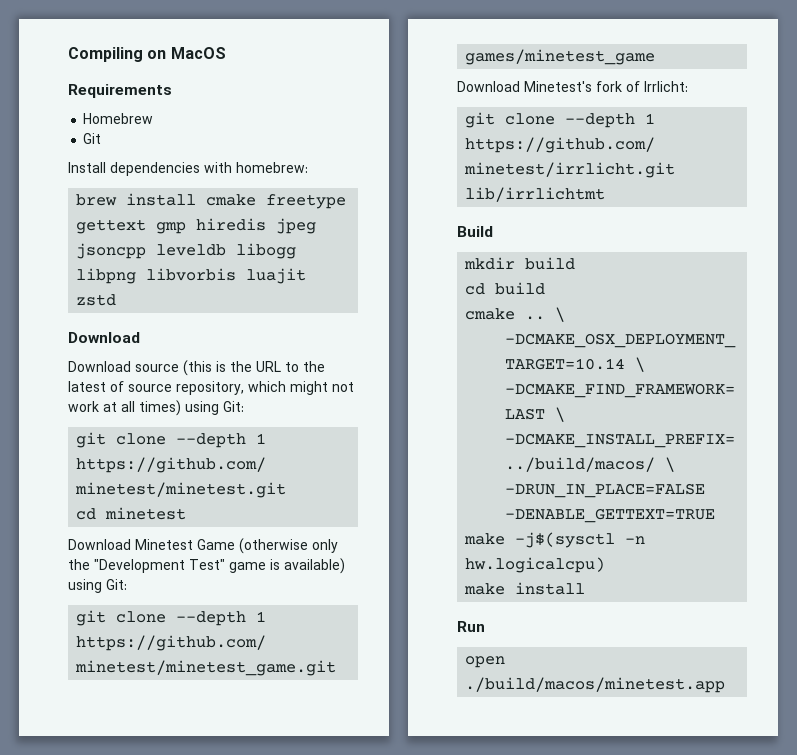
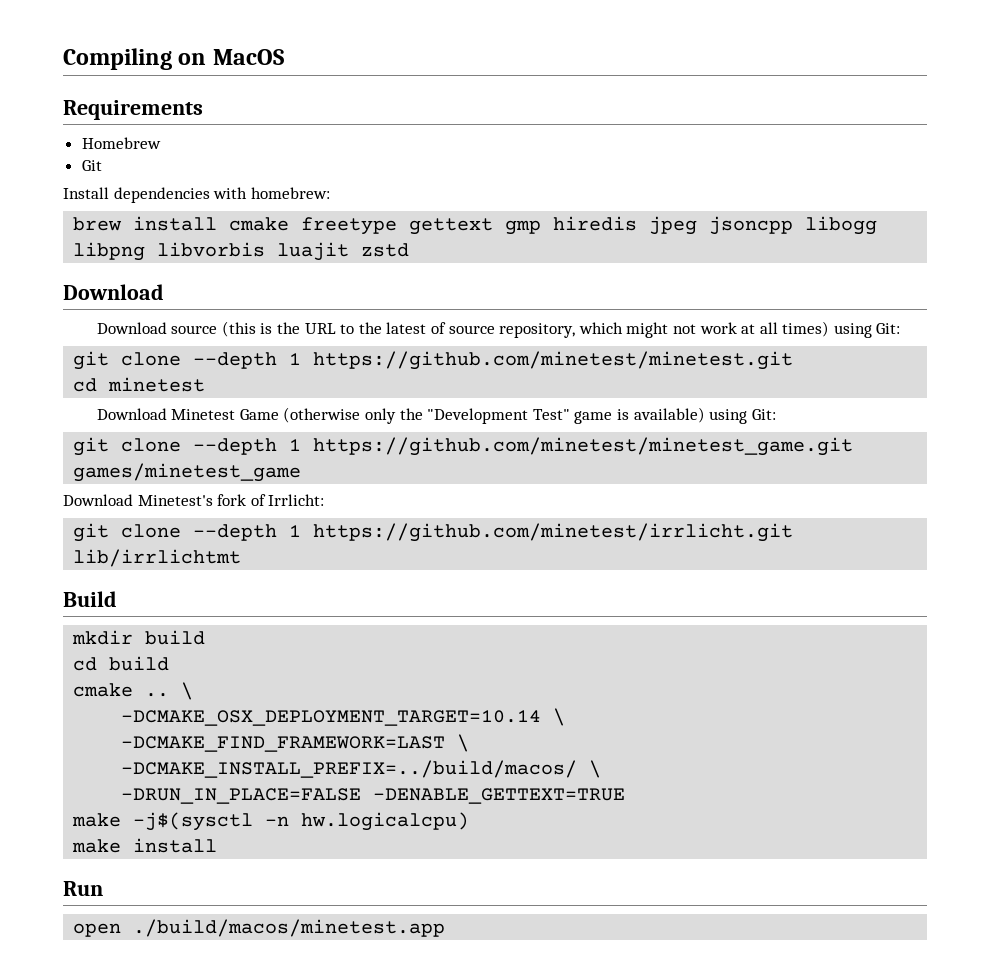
[156,244,227,256] leveldb -> (794, 225) none

